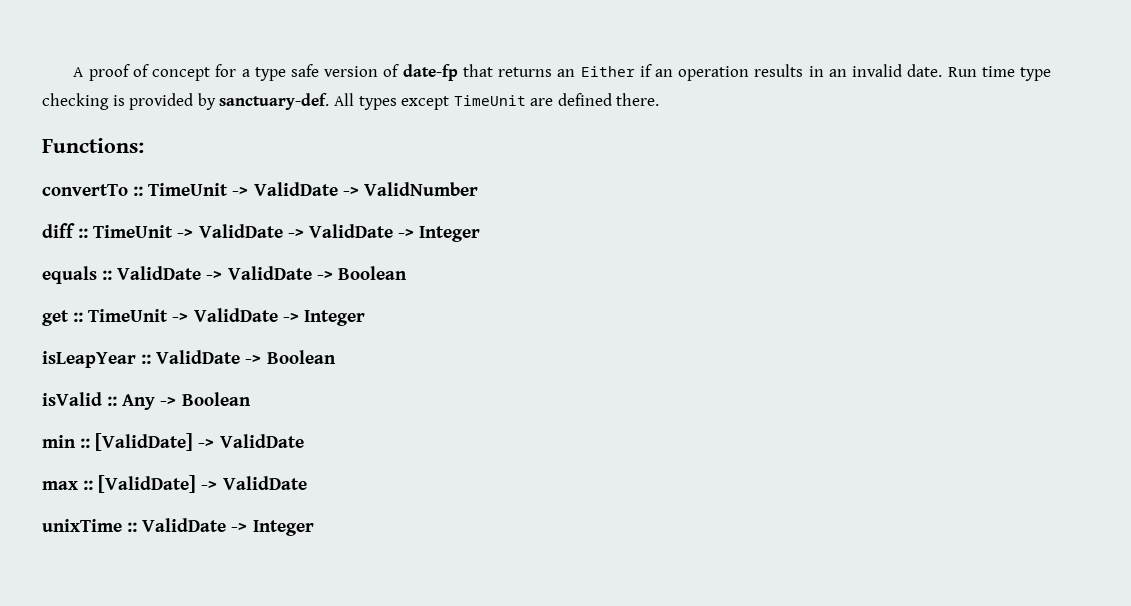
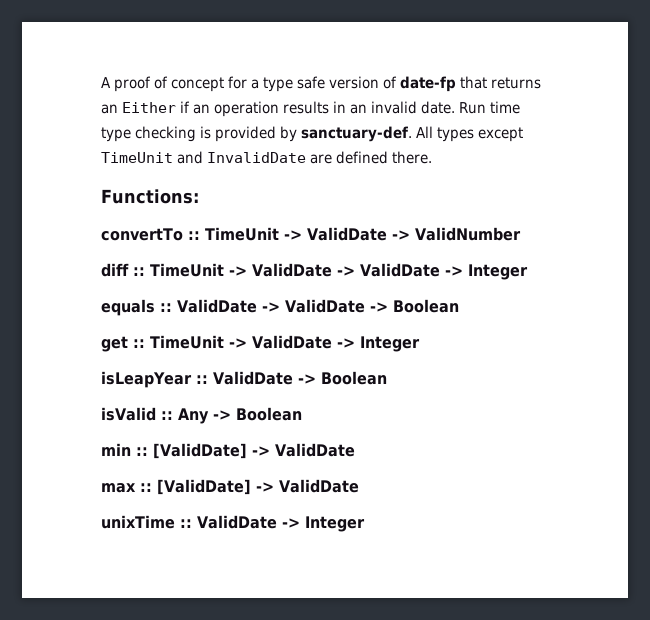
(526, 100) none -> [177,151,306,164] and InvalidDate

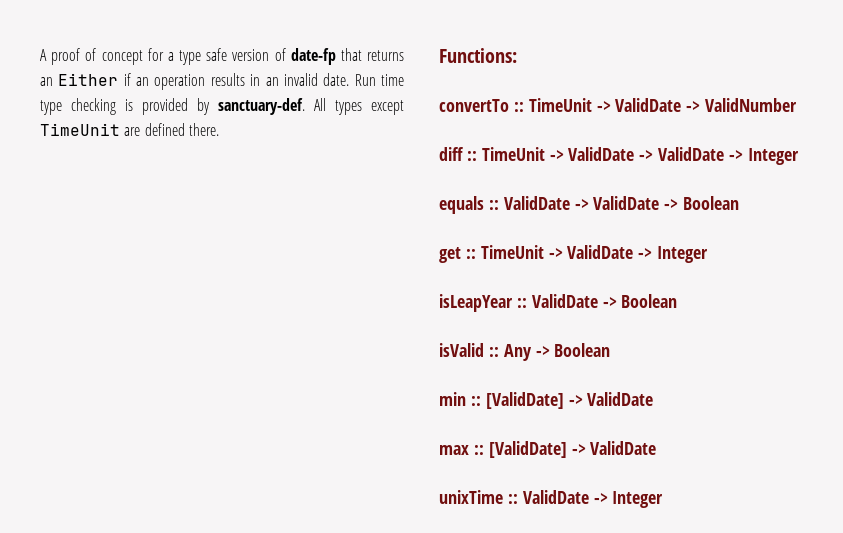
[177,151,306,164] and InvalidDate -> (120, 129) none

